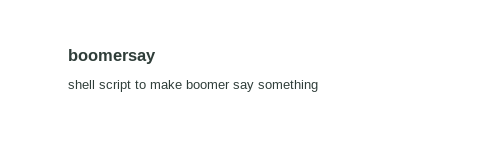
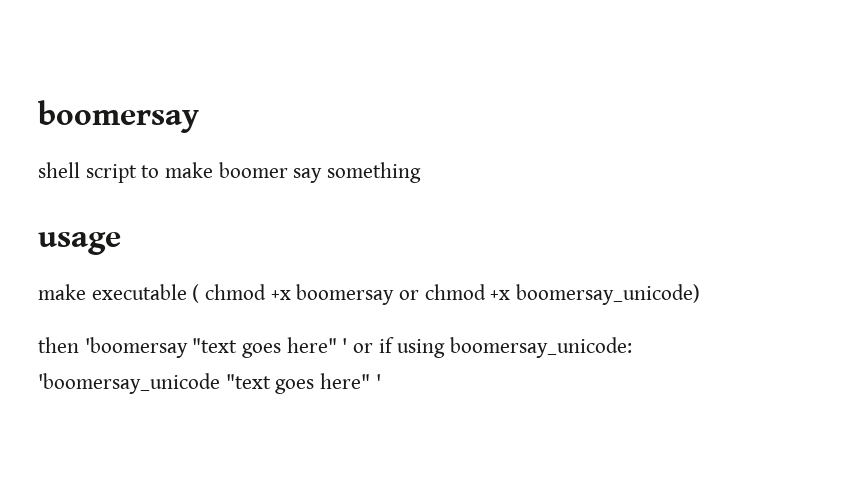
(318, 86) none -> [38,232,121,255] [38,284,701,305] [38,337,633,358] [38,373,381,394] // usage // make executable ( chmod +x boomersay or chmod +x boomersay_unicode) // then 'boomersay "text goes here" ' or if using boomersay_unicode: 'boomersay_unicode "text goes here" '

